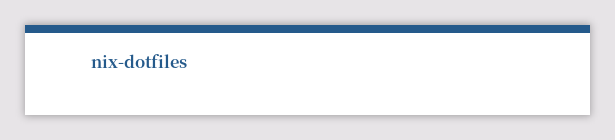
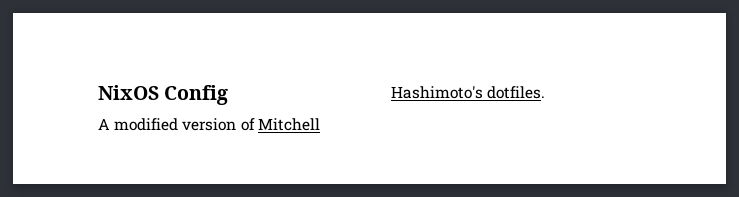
[91,54,187,68] nix-dotfiles -> [98,85,229,105] [98,118,320,131] [391,86,546,99] NixOS Config // A modified version of Mitchell Hashimoto's dotfiles.

